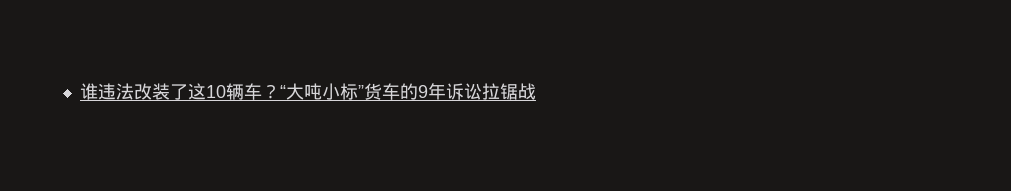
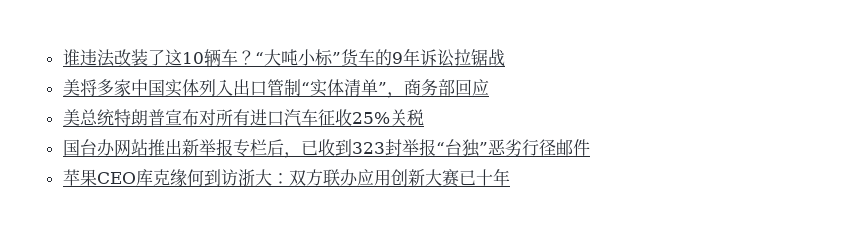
(536, 91) none -> [62,79,489,98] [62,109,424,127] [62,139,590,158] [62,168,510,187] // 美将多家中国实体列入出口管制“实体清单”，商务部回应 // 美总统特朗普宣布对所有进口汽车征收25%关税 // 国台办网站推出新举报专栏后，已收到323封举报“台独”恶劣行径邮件 // 苹果CEO库克缘何到访浙大：双方联办应用创新大赛已十年

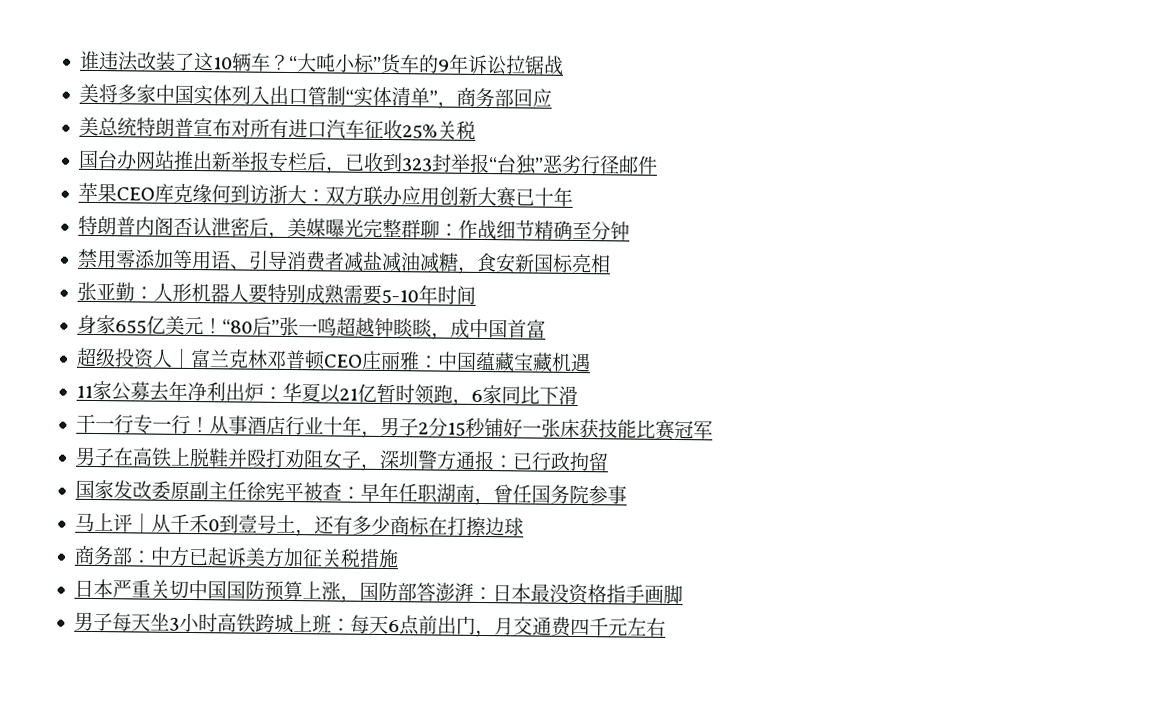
(510, 177) none -> [77,215,630,241] [76,248,611,274] [76,281,476,305] [76,314,546,340] [75,347,591,373] [75,380,578,406] [75,413,713,440] [74,446,609,472] [74,479,627,506] [74,512,524,537] [73,545,399,569] [73,578,683,605] [73,611,666,638] // 特朗普内阁否认泄密后，美媒曝光完整群聊：作战细节精确至分钟 // 禁用零添加等用语、引导消费者减盐减油减糖，食安新国标亮相 // 张亚勤：人形机器人要特别成熟需要5-10年时间 // 身家655亿美元！“80后”张一鸣超越钟睒睒，成中国首富 // 超级投资人｜富兰克林邓普顿CEO庄丽雅：中国蕴藏宝藏机遇 // 11家公募去年净利出炉：华夏以21亿暂时领跑，6家同比下滑 // 干一行专一行！从事酒店行业十年，男子2分15秒铺好一张床获技能比赛冠军 // 男子在高铁上脱鞋并殴打劝阻女子，深圳警方通报：已行政拘留 // 国家发改委原副主任徐宪平被查：早年任职湖南，曾任国务院参事 // 马上评｜从千禾0到壹号土，还有多少商标在打擦边球 // 商务部：中方已起诉美方加征关税措施 // 日本严重关切中国国防预算上涨，国防部答澎湃：日本最没资格指手画脚 // 男子每天坐3小时高铁跨城上班：每天6点前出门，月交通费四千元左右

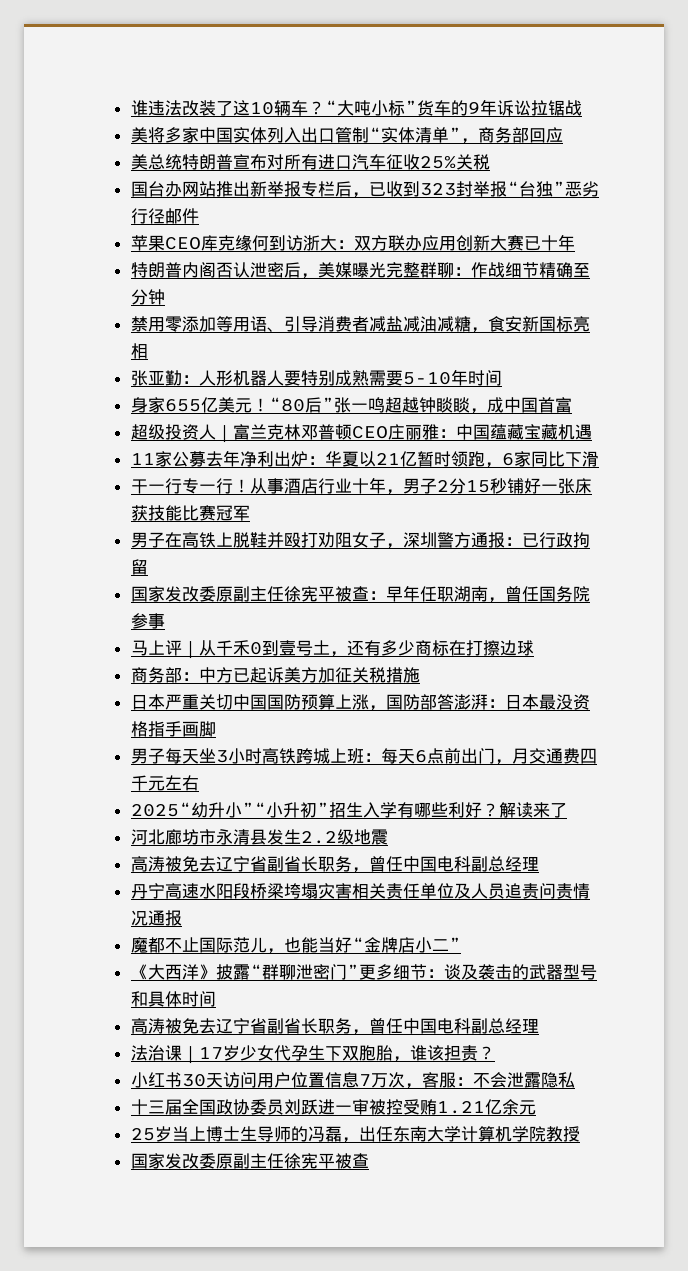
(666, 627) none -> [130,802,567,818] [130,829,388,845] [130,856,539,873] [130,883,590,899] [130,910,182,926] [130,937,461,954] [130,964,597,980] [130,991,216,1007] [130,1018,539,1035] [130,1045,495,1064] [130,1072,575,1089] [130,1099,536,1115] [130,1126,580,1143] [130,1153,369,1169] // 2025“幼升小”“小升初”招生入学有哪些利好？解读来了 // 河北廊坊市永清县发生2.2级地震 // 高涛被免去辽宁省副省长职务，曾任中国电科副总经理 // 丹宁高速水阳段桥梁垮塌灾害相关责任单位及人员追责问责情况通报 // 魔都不止国际范儿，也能当好“金牌店小二” // 《大西洋》披露“群聊泄密门”更多细节：谈及袭击的武器型号和具体时间 // 高涛被免去辽宁省副省长职务，曾任中国电科副总经理 // 法治课｜17岁少女代孕生下双胞胎，谁该担责？ // 小红书30天访问用户位置信息7万次，客服：不会泄露隐私 // 十三届全国政协委员刘跃进一审被控受贿1.21亿余元 // 25岁当上博士生导师的冯磊，出任东南大学计算机学院教授 // 国家发改委原副主任徐宪平被查

